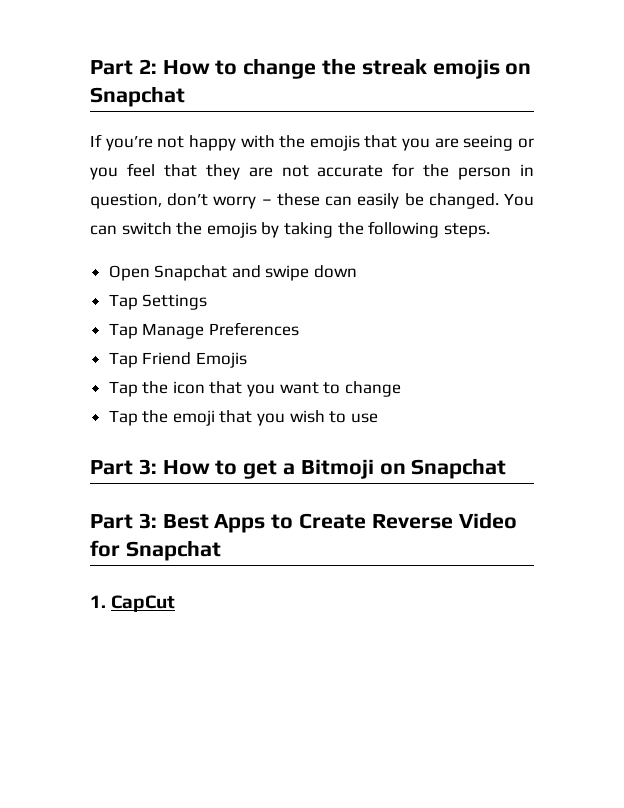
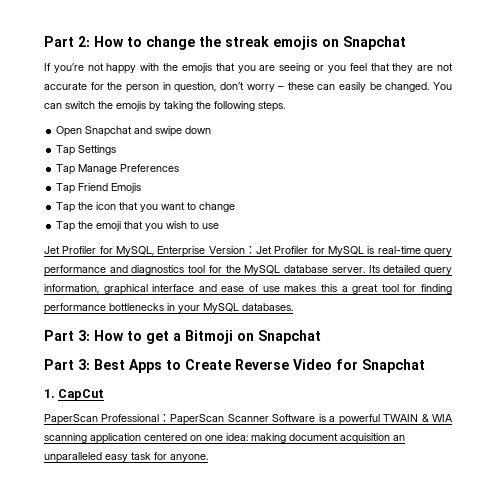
(378, 418) none -> [44,246,453,257] [44,265,453,276] [44,284,453,295] [44,303,293,314] // Jet Profiler for MySQL, Enterprise Version：Jet Profiler for MySQL is real-time query performance and diagnostics tool for the MySQL database server. Its detailed query information, graphical interface and ease of use makes this a great tool for finding performance bottlenecks in your MySQL databases.
(176, 603) none -> [44,414,454,425] [44,433,405,444] [44,452,208,463] // PaperScan Professional：PaperScan Scanner Software is a powerful TWAIN & WIA scanning application centered on one idea: making document acquisition an unparalleled easy task for anyone.

